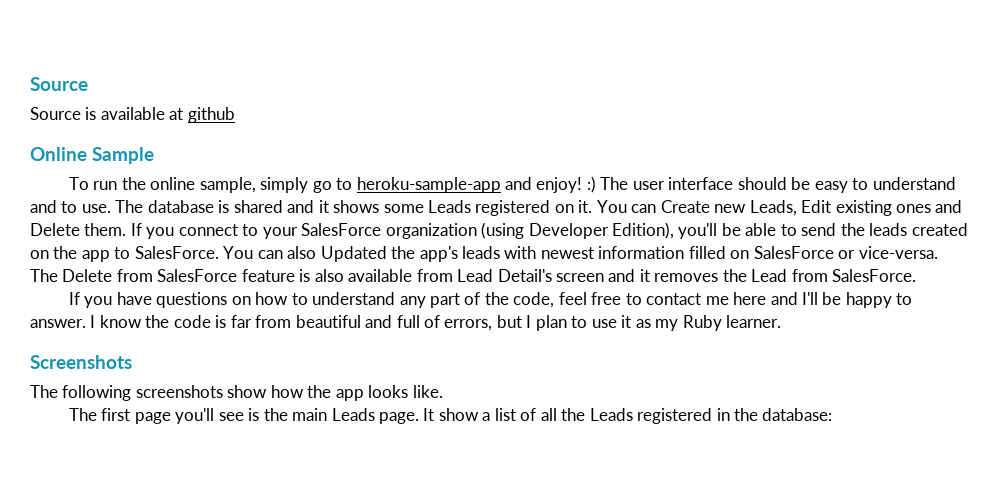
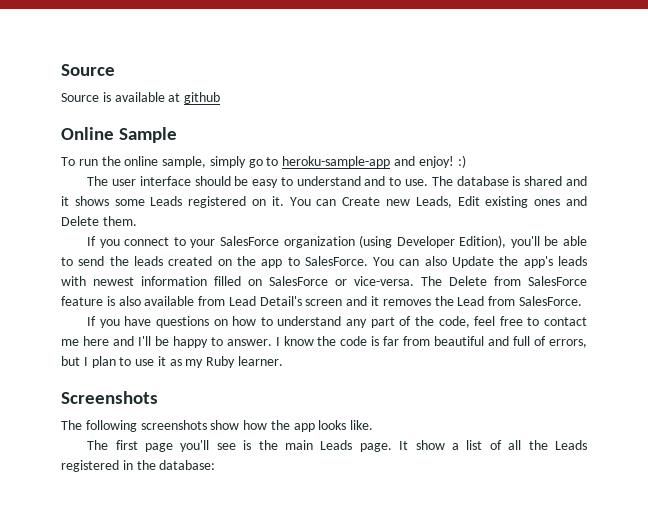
(596, 184) none -> (466, 161) //
(127, 229) none -> (137, 221) //
[320,246,387,262] Updated -> [452,256,495,268] Update

